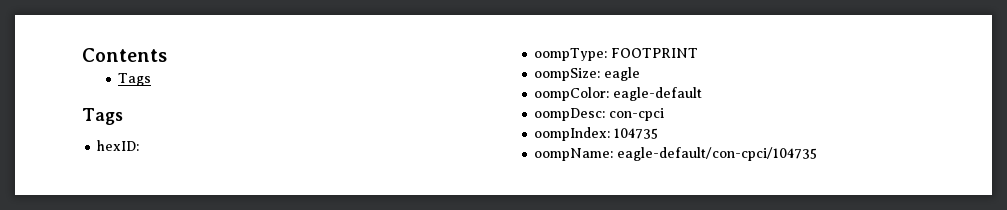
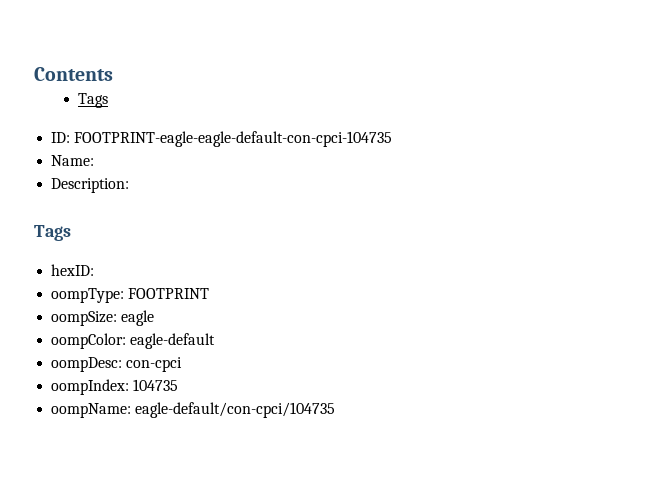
(152, 79) none -> [51,131,393,147] [51,155,95,166] [51,178,130,193] // ID: FOOTPRINT-eagle-eagle-default-con-cpci-104735 // Name: // Description:

